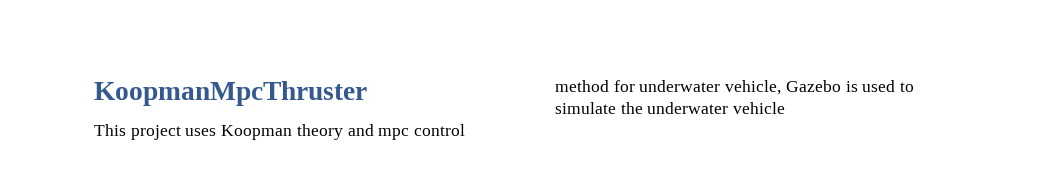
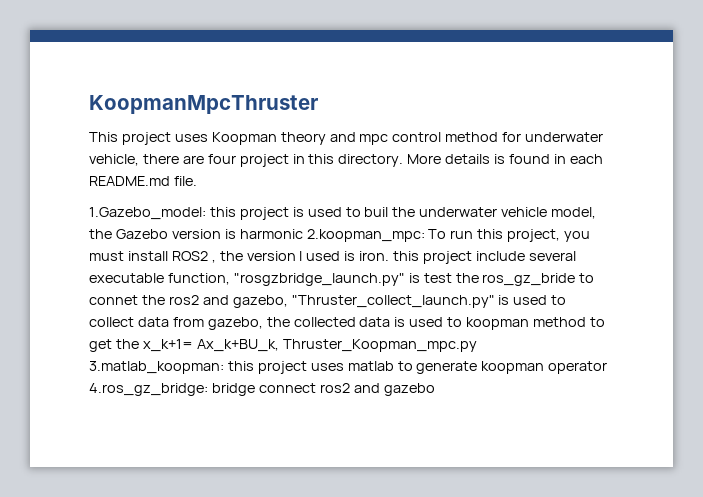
[785,80,915,92] [555,102,616,114] Gazebo is used to simulate -> [142,154,603,167] [89,176,197,186] [89,207,389,220] there are four project in this directory. More details is found in each README.md file. // 1.Gazebo_model: this project is used to buil
(786, 108) none -> [551,207,597,219] [89,229,591,242] [89,251,576,264] [89,273,595,286] [89,295,567,308] [89,317,605,330] [89,339,477,352] [89,361,608,374] [89,383,435,396] model, the Gazebo version is harmonic 2.koopman_mpc: To run this project, you must install ROS2 , the version I used is iron. this project include several executable function, "rosgzbridge_launch.py" is test the ros_gz_bride to connet the ros2 and gazebo, "Thruster_collect_launch.py" is used to collect data from gazebo, the collected data is used to koopman method to get the x_k+1= Ax_k+BU_k, Thruster_Koopman_mpc.py 3.matlab_koopman: this project uses matlab to generate koopman operator 4.ros_gz_bridge: bridge connect ros2 and gazebo

